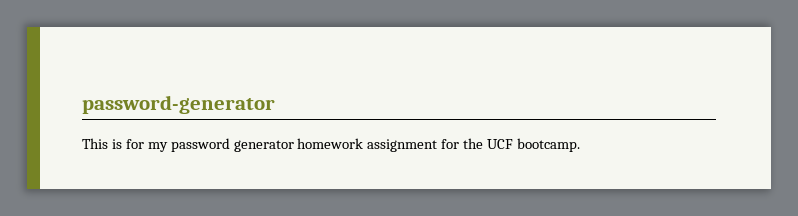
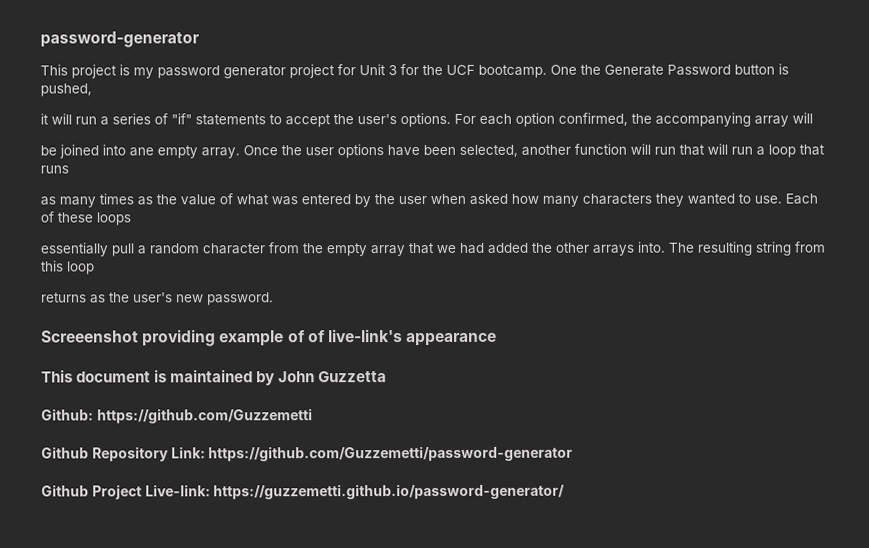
[111,139,144,149] is for -> [71,64,130,79] project is
[297,138,581,152] homework assignment for the UCF bootcamp. -> [289,63,789,79] [40,83,92,97] [40,112,813,128] [40,143,825,159] [40,165,69,174] [40,193,818,208] [40,211,131,226] [40,241,825,257] [40,260,95,275] [41,292,274,306] [41,329,498,347] [41,369,388,386] [41,408,313,424] [41,445,574,462] [41,483,566,500] project for Unit 3 for the UCF bootcamp. One the Generate Password button is pushed, // it will run a series of "if" statements to accept the user's options. For each option confirmed, the accompanying array will // be joined into ane empty array. Once the user options have been selected, another function will run that will run a loop that runs // as many times as the value of what was entered by the user when asked how many characters they wanted to use. Each of these loops // essentially pull a random character from the empty array that we had added the other arrays into. The resulting string from this loop // returns as the user's new password. // Screeenshot providing example of of live-link's appearance // This document is maintained by John Guzzetta // Github: https://github.com/Guzzemetti // Github Repository Link: https://github.com/Guzzemetti/password-generator // Github Project Live-link: https://guzzemetti.github.io/password-generator/

